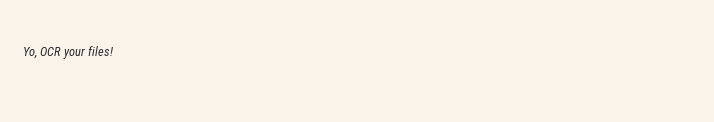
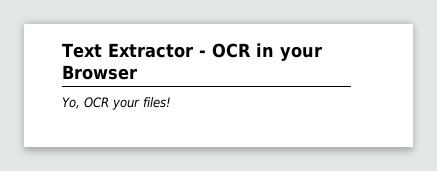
(23, 53) none -> [62,43,322,61] [62,65,137,80] Text Extractor - OCR in your Browser //

